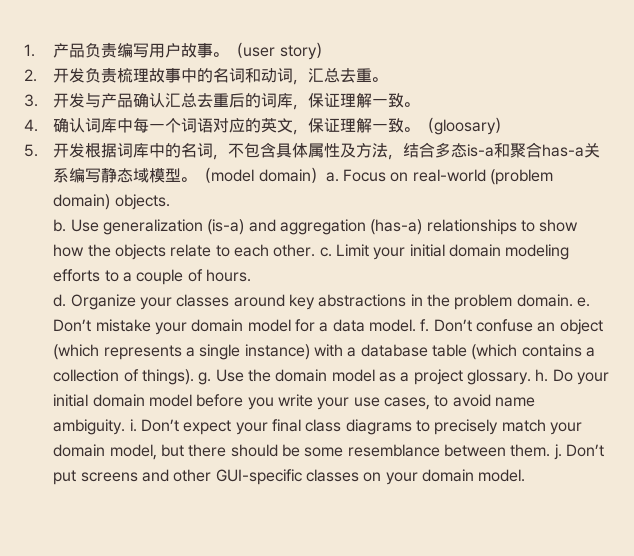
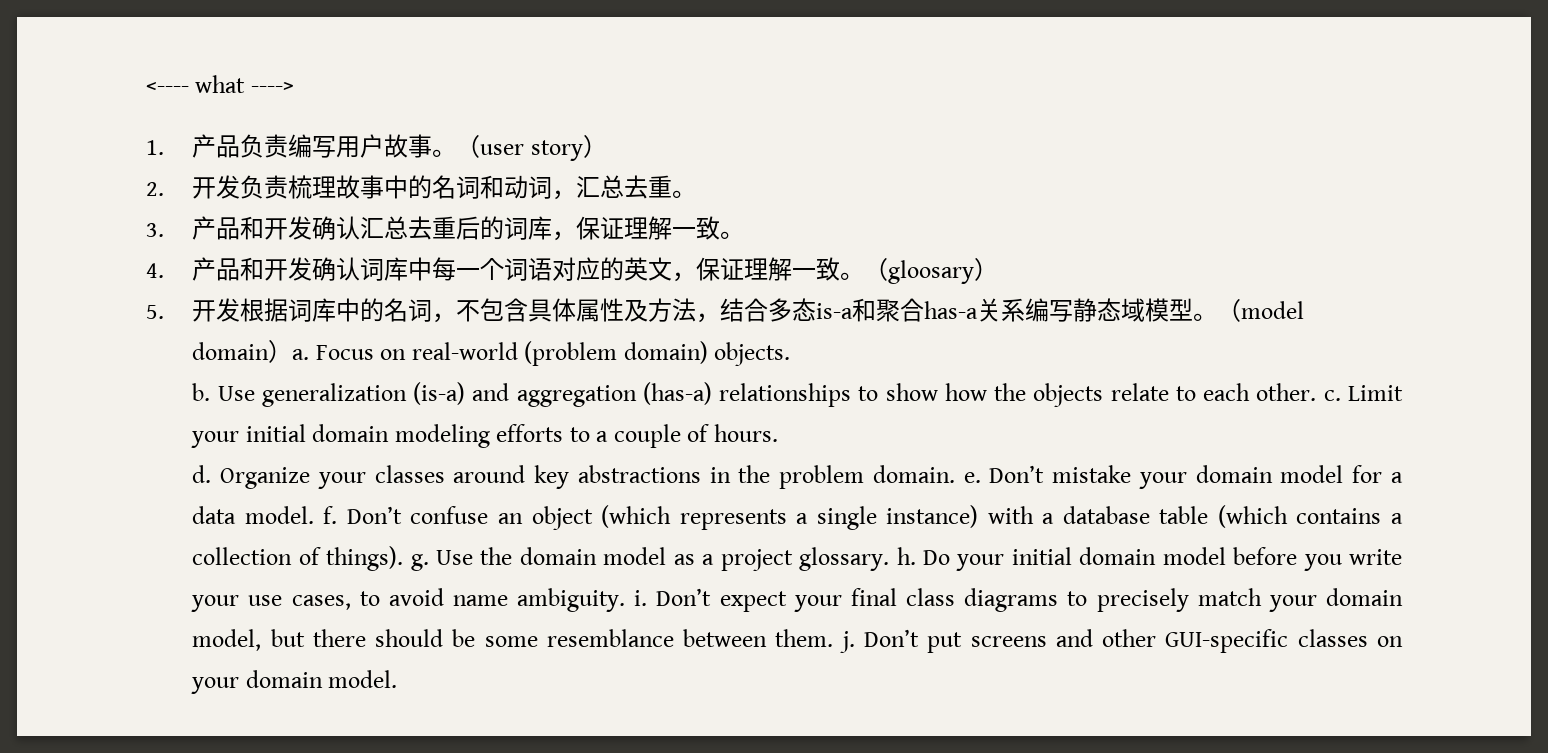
(24, 50) none -> [146,75,294,93] <---- what ----> //
[53,93,134,108] 开发与产品 -> [192,216,313,240] 产品和开发
(38, 125) none -> [192,257,313,281] 产品和开发

